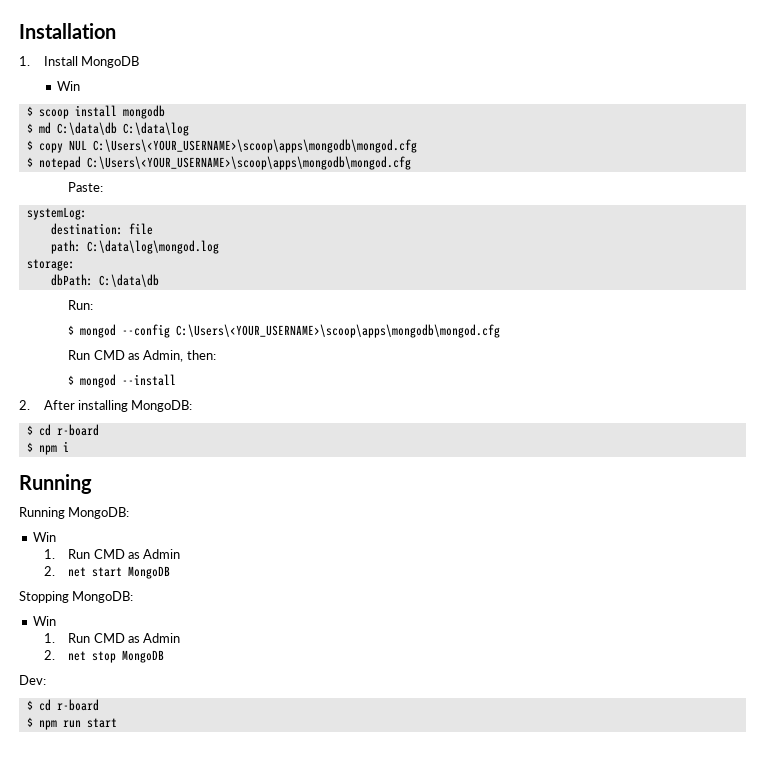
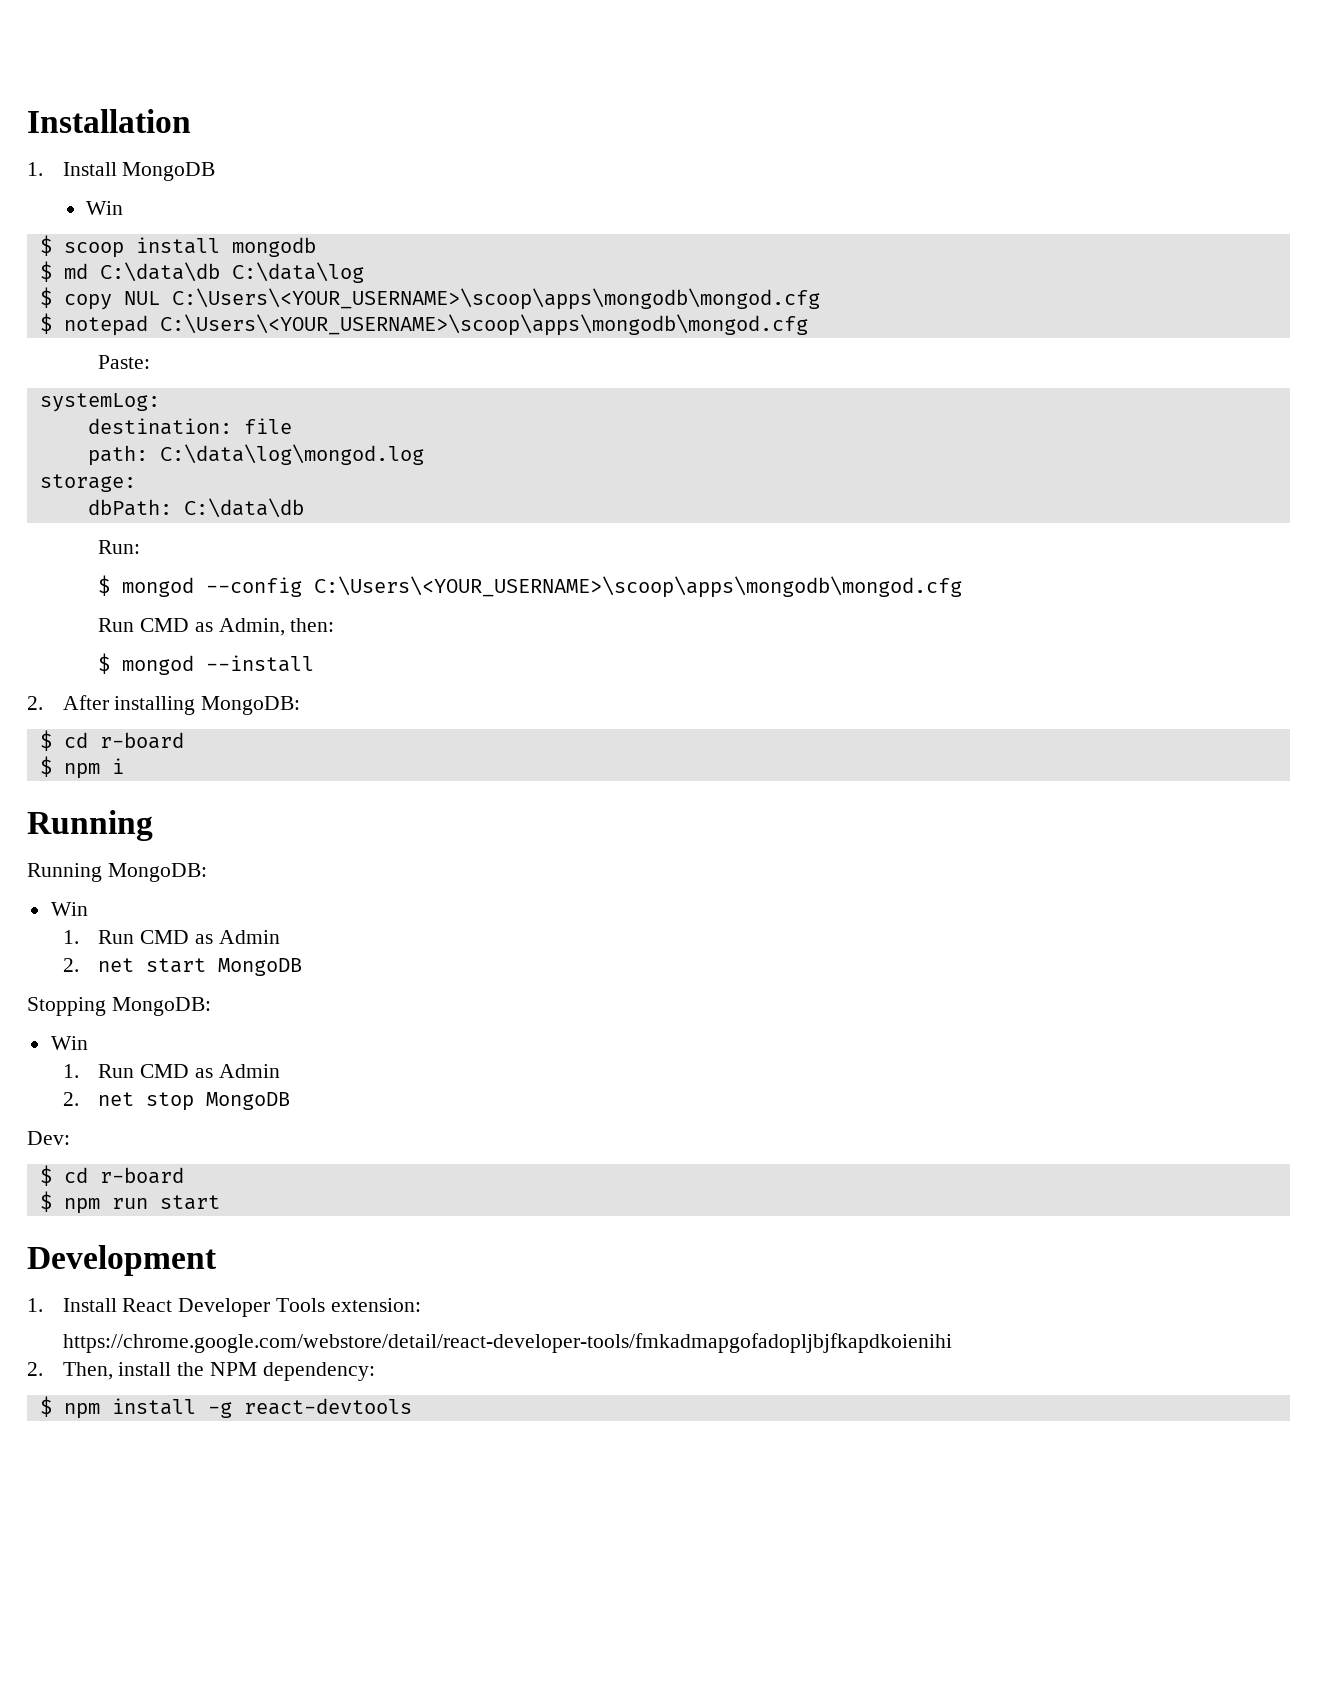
(117, 723) none -> [27,1245,217,1276] [27,1298,421,1317] [62,1333,952,1353] [27,1362,375,1381] [39,1396,412,1419] // Development // 1. Install React Developer Tools extension: // https://chrome.google.com/webstore/detail/react-developer-tools/fmkadmapgofadopljbjfkapdkoienihi // 2. Then, install the NPM dependency: // $ npm install -g react-devtools

